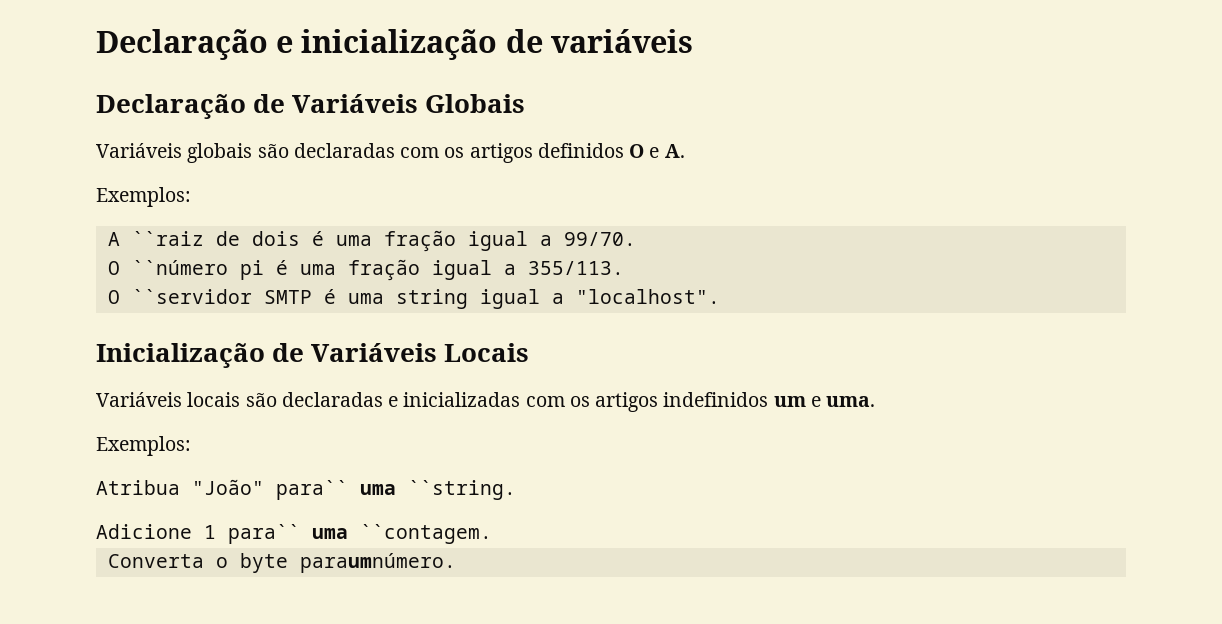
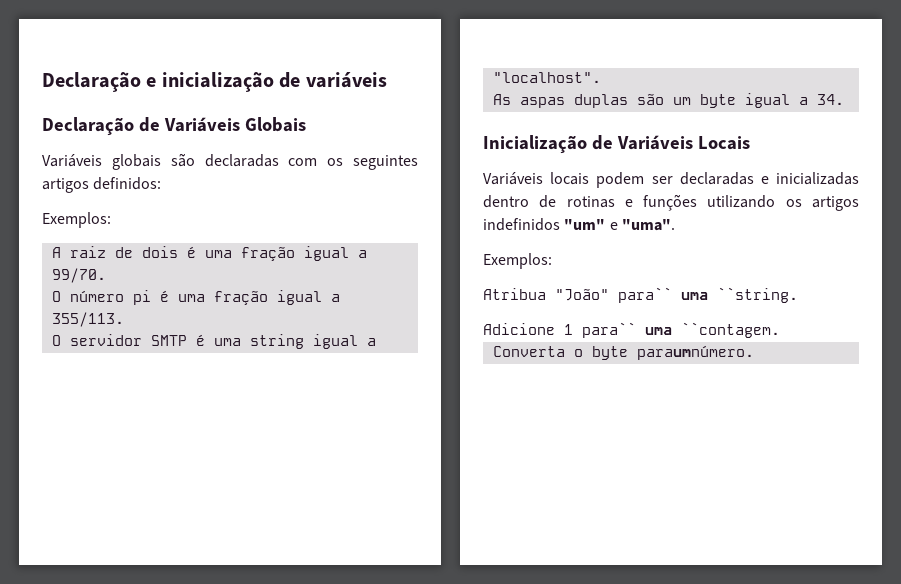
[469,143,685,163] artigos definidos O e A. -> [353,155,418,170] [42,177,162,193] seguintes artigos definidos:
[131,231,204,246] ``raiz -> [69,246,106,258] raiz
[131,260,228,275] ``número -> [69,290,124,302] número
[131,289,252,304] ``servidor -> [69,334,142,346] servidor
(720, 296) none -> [492,93,844,108] // As aspas duplas são um byte igual a 34.
[245,393,277,407] são -> [596,172,673,188] podem ser
[525,392,876,412] com os artigos indefinidos um e uma. -> [483,194,859,211] [483,218,675,231] dentro de rotinas e funções utilizando os artigos indefinidos "um" e "uma".

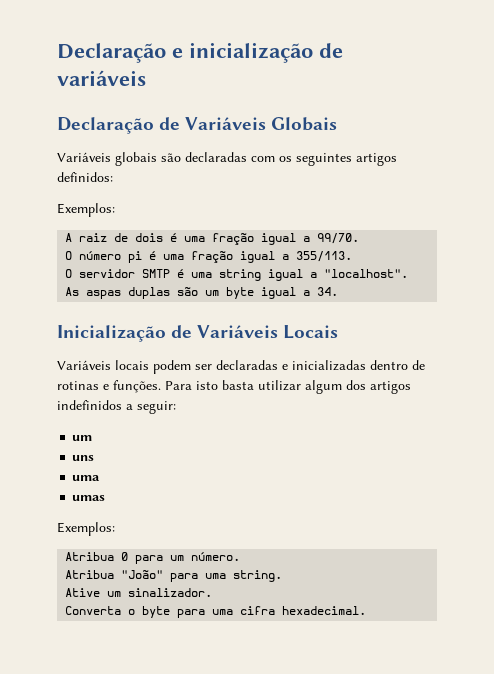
[643,194,859,211] [483,218,675,231] [483,253,552,269] [483,287,798,303] [483,322,780,338] funções utilizando os artigos indefinidos "um" e "uma". // Exemplos: // Atribua "João" para`` uma ``string. // Adicione 1 para`` uma ``contagem. -> [113,380,411,394] [57,400,176,414] [72,435,93,441] [72,455,95,461] [72,475,101,481] [72,495,106,501] [57,522,115,536] [65,552,241,564] [65,570,283,582] [65,588,213,597] funções. Para isto basta utilizar algum dos artigos indefinidos a seguir: // um // uns // uma // umas // Exemplos: // Atribua 0 para um número. // Atribua "João" para uma string. // Ative um sinalizador.
[636,345,754,360] paraumnúmero. -> [177,606,367,618] para uma cifra hexadecimal.

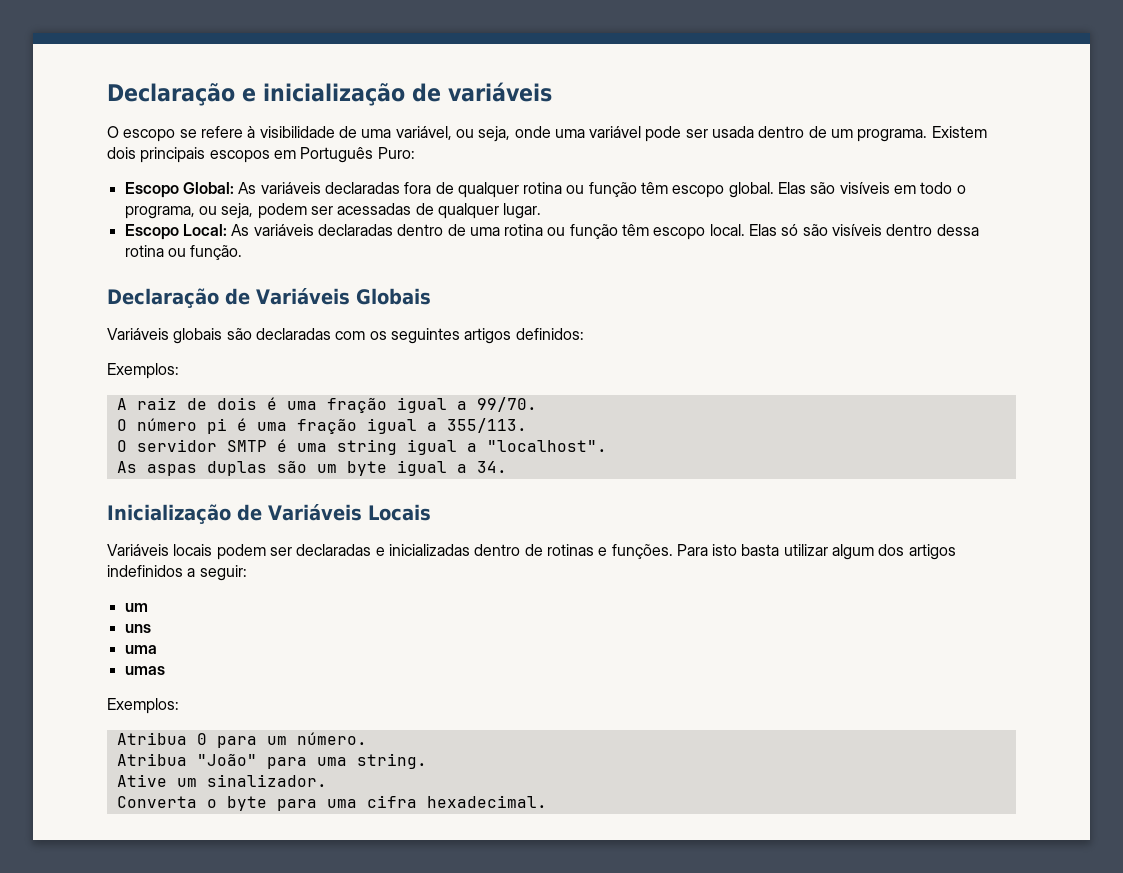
(146, 78) none -> [107,126,987,142] [107,147,415,163] [124,182,966,198] [124,203,542,219] [124,224,979,240] [124,245,243,260] // O escopo se refere à visibilidade de uma variável, ou seja, onde uma variável pode ser usada dentro de um programa. Existem dois principais escopos em Português Puro: // Escopo Global: As variáveis declaradas fora de qualquer rotina ou função têm escopo global. Elas são visíveis em todo o programa, ou seja, podem ser acessadas de qualquer lugar. // Escopo Local: As variáveis declaradas dentro de uma rotina ou função têm escopo local. Elas só são visíveis dentro dessa rotina ou função.

